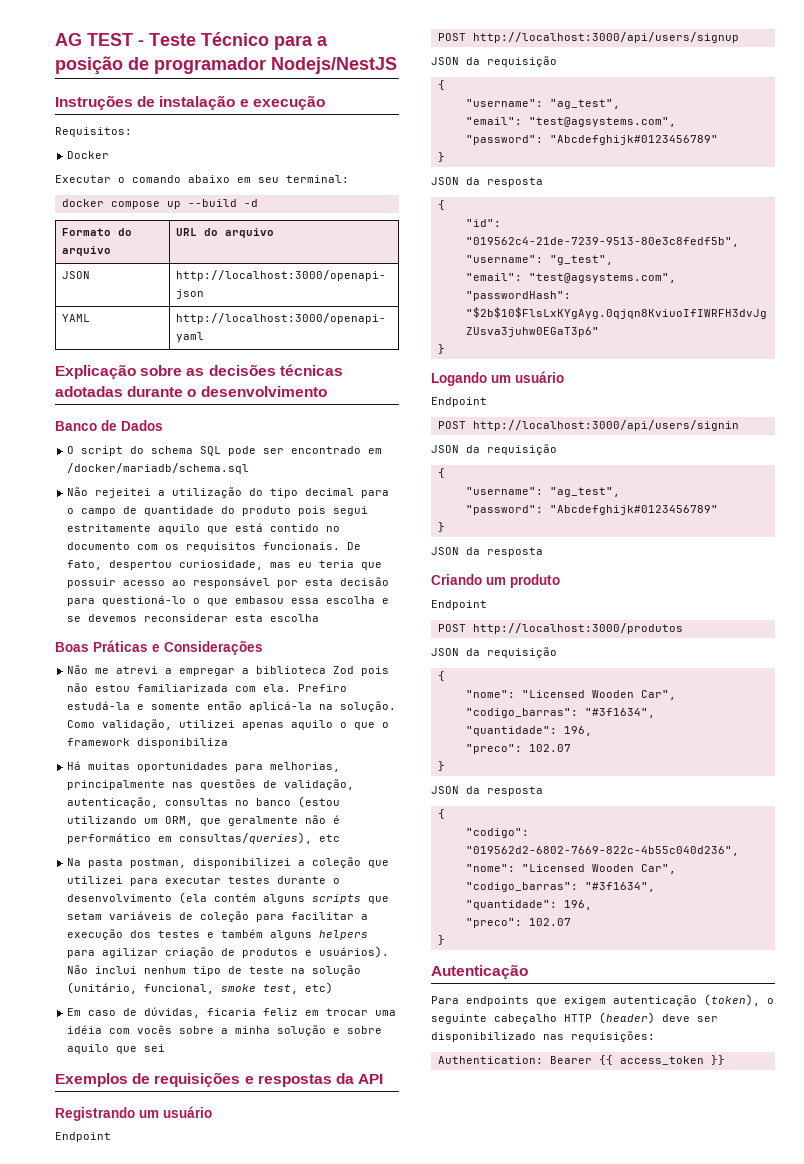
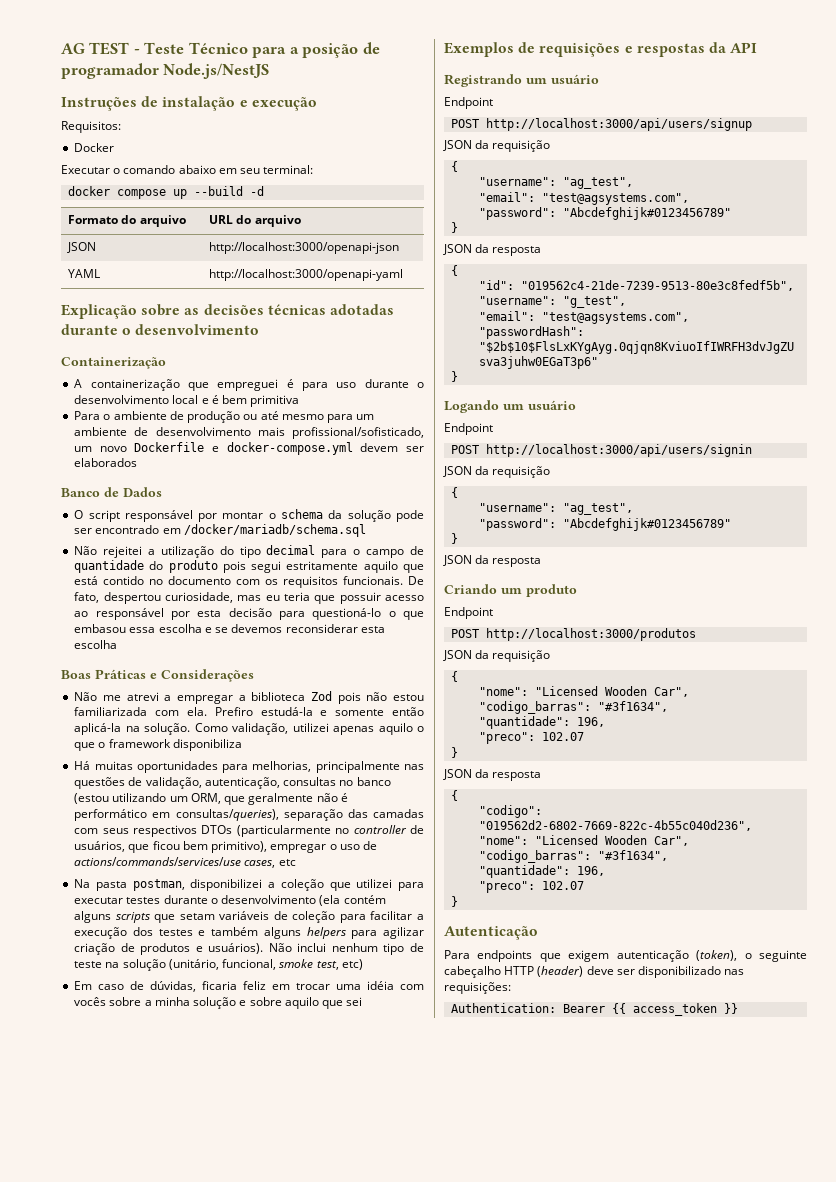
[271,57,397,74] Nodejs/NestJS -> [163,63,270,79] Node.js/NestJS
(327, 391) none -> [61,357,166,369] [74,379,425,391] [74,395,300,407] [74,411,375,423] [74,427,424,439] [74,442,424,455] [74,458,138,467] // Containerização // A containerização que empreguei é para uso durante o desenvolvimento local e é bem primitiva // Para o ambiente de produção ou até mesmo para um ambiente de desenvolvimento mais profissional/sofisticado, um novo Dockerfile e docker-compose.yml devem ser elaborados
[130,446,222,456] do schema SQL -> [124,509,391,522] responsável por montar o schema da solução
(313, 838) none -> [283,809,425,821] [74,825,424,837] [74,841,378,853] [74,857,276,868] separação das camadas com seus respectivos DTOs (particularmente no controller de usuários, que ficou bem primitivo), empregar o uso de actions/commands/services/use cases,

